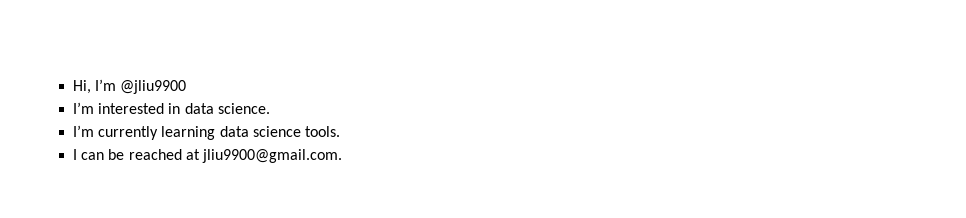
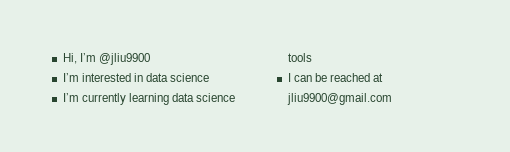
[217,103,270,114] science. -> [170,73,210,82] science
[304,126,340,137] tools. -> [287,53,312,62] tools
[201,149,342,163] jliu9900@gmail.com. -> [286,93,392,105] jliu9900@gmail.com

